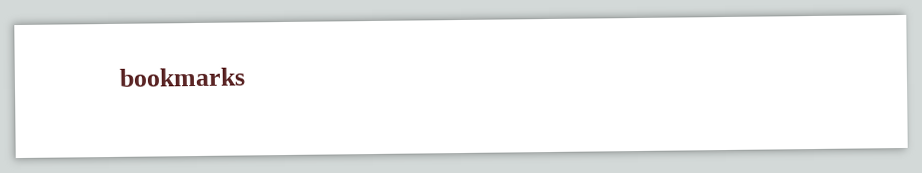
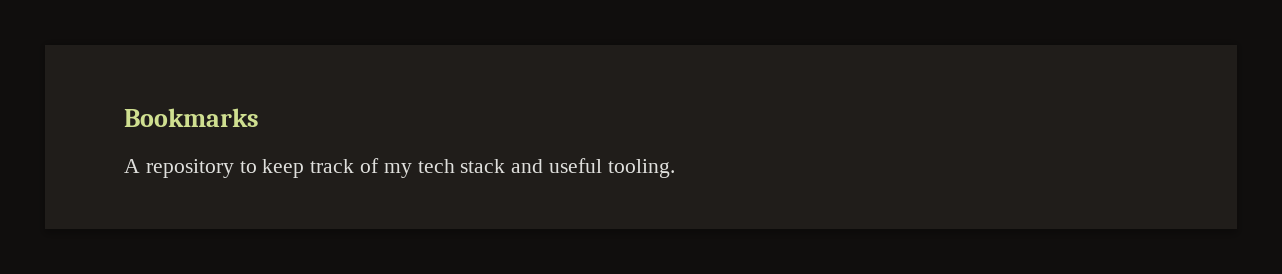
[119,67,245,87] bookmarks -> [124,108,259,127] [124,158,675,178] Bookmarks // A repository to keep track of my tech stack and useful tooling.

